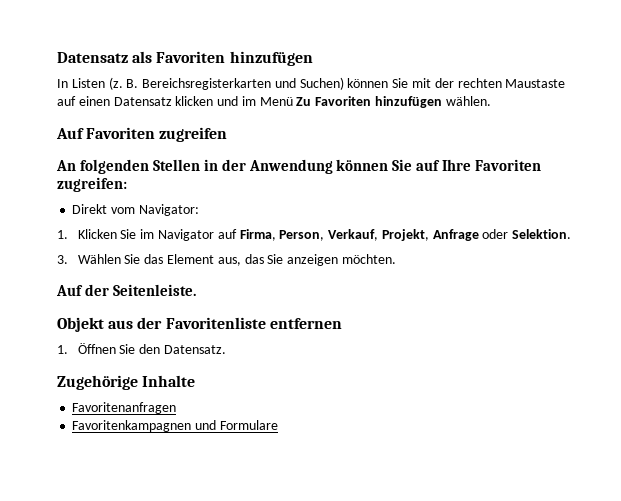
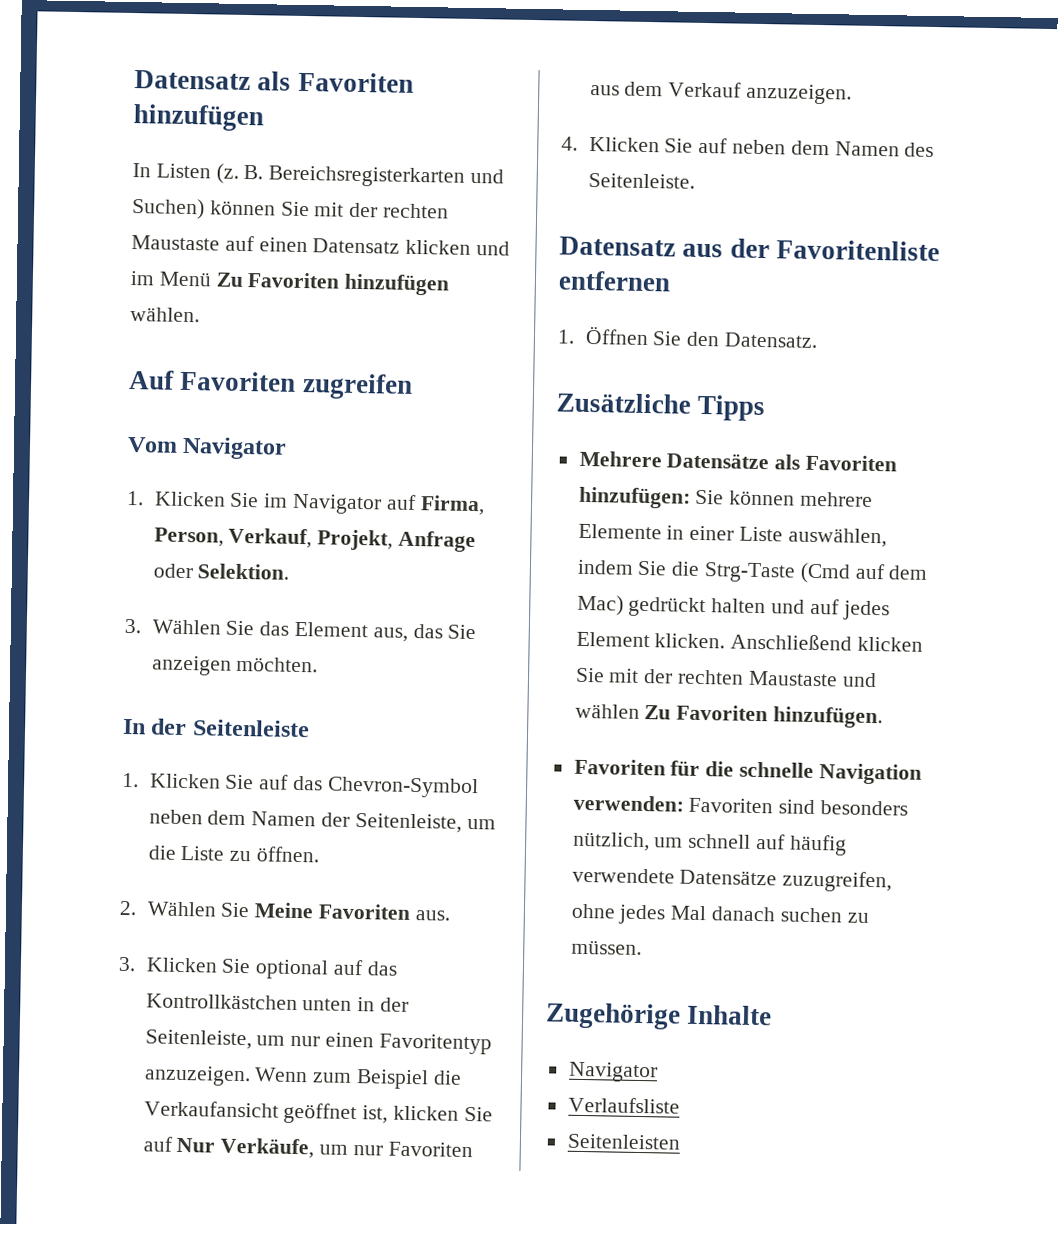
[56,159,542,174] [57,177,127,192] [72,204,199,216] An folgenden Stellen in der Anwendung können Sie auf Ihre Favoriten zugreifen: // Direkt vom Navigator: -> [127,436,288,460] Vom Navigator
[56,284,109,296] Auf der -> [122,718,310,738] [122,772,479,799] [148,809,496,833] [147,845,321,863] [119,900,450,921] [118,956,398,980] [145,993,410,1012] [144,1029,492,1055] [143,1065,462,1090] [143,1100,493,1125] [142,1136,473,1159] [589,81,853,105] [561,136,935,158] In der Seitenleiste // 1. Klicken Sie auf das Chevron-Symbol neben dem Namen der Seitenleiste, um die Liste zu öffnen. // 2. Wählen Sie Meine Favoriten aus. // 3. Klicken Sie optional auf das Kontrollkästchen unten in der Seitenleiste, um nur einen Favoritentyp anzuzeigen. Wenn zum Beispiel die Verkaufansicht geöffnet ist, klicken Sie auf Nur Verkäufe, um nur Favoriten aus dem Verkauf anzuzeigen. // 4. Klicken Sie auf neben dem Namen des
[57,317,104,332] Objekt -> [559,236,676,257] Datensatz
[57,375,196,390] [72,402,177,414] [72,420,278,432] Zugehörige Inhalte // Favoritenanfragen // Favoritenkampagnen und Formulare -> [556,392,766,422] [578,450,898,472] [577,486,874,509] [577,523,887,548] [576,559,929,584] [576,594,890,621] [575,631,924,652] [574,667,877,688] [574,703,884,729] [573,758,922,785] [572,794,909,816] [572,831,847,856] [571,867,893,893] [570,903,869,925] [570,939,642,956] [545,1002,773,1030] [567,1061,658,1083] [567,1096,680,1114] [566,1133,681,1150] Zusätzliche Tipps // Mehrere Datensätze als Favoriten hinzufügen: Sie können mehrere Elemente in einer Liste auswählen, indem Sie die Strg-Taste (Cmd auf dem Mac) gedrückt halten und auf jedes Element klicken. Anschließend klicken Sie mit der rechten Maustaste und wählen Zu Favoriten hinzufügen. // Favoriten für die schnelle Navigation verwenden: Favoriten sind besonders nützlich, um schnell auf häufig verwendete Datensätze zuzugreifen, ohne jedes Mal danach suchen zu müssen. // Zugehörige Inhalte // Navigator // Verlaufsliste // Seitenleisten

